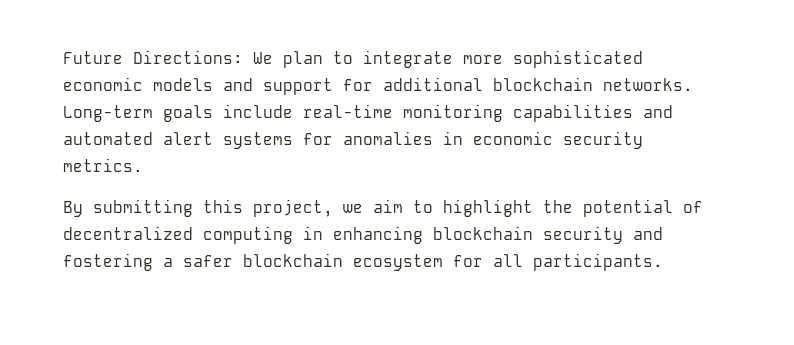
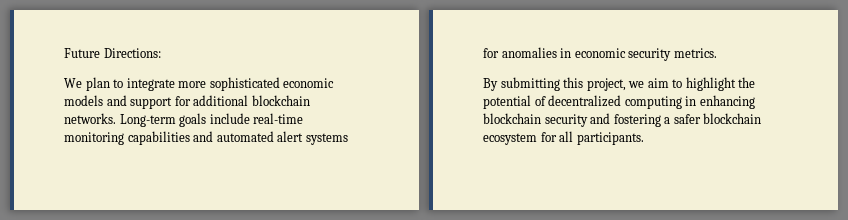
(243, 57) none -> (161, 53) //

